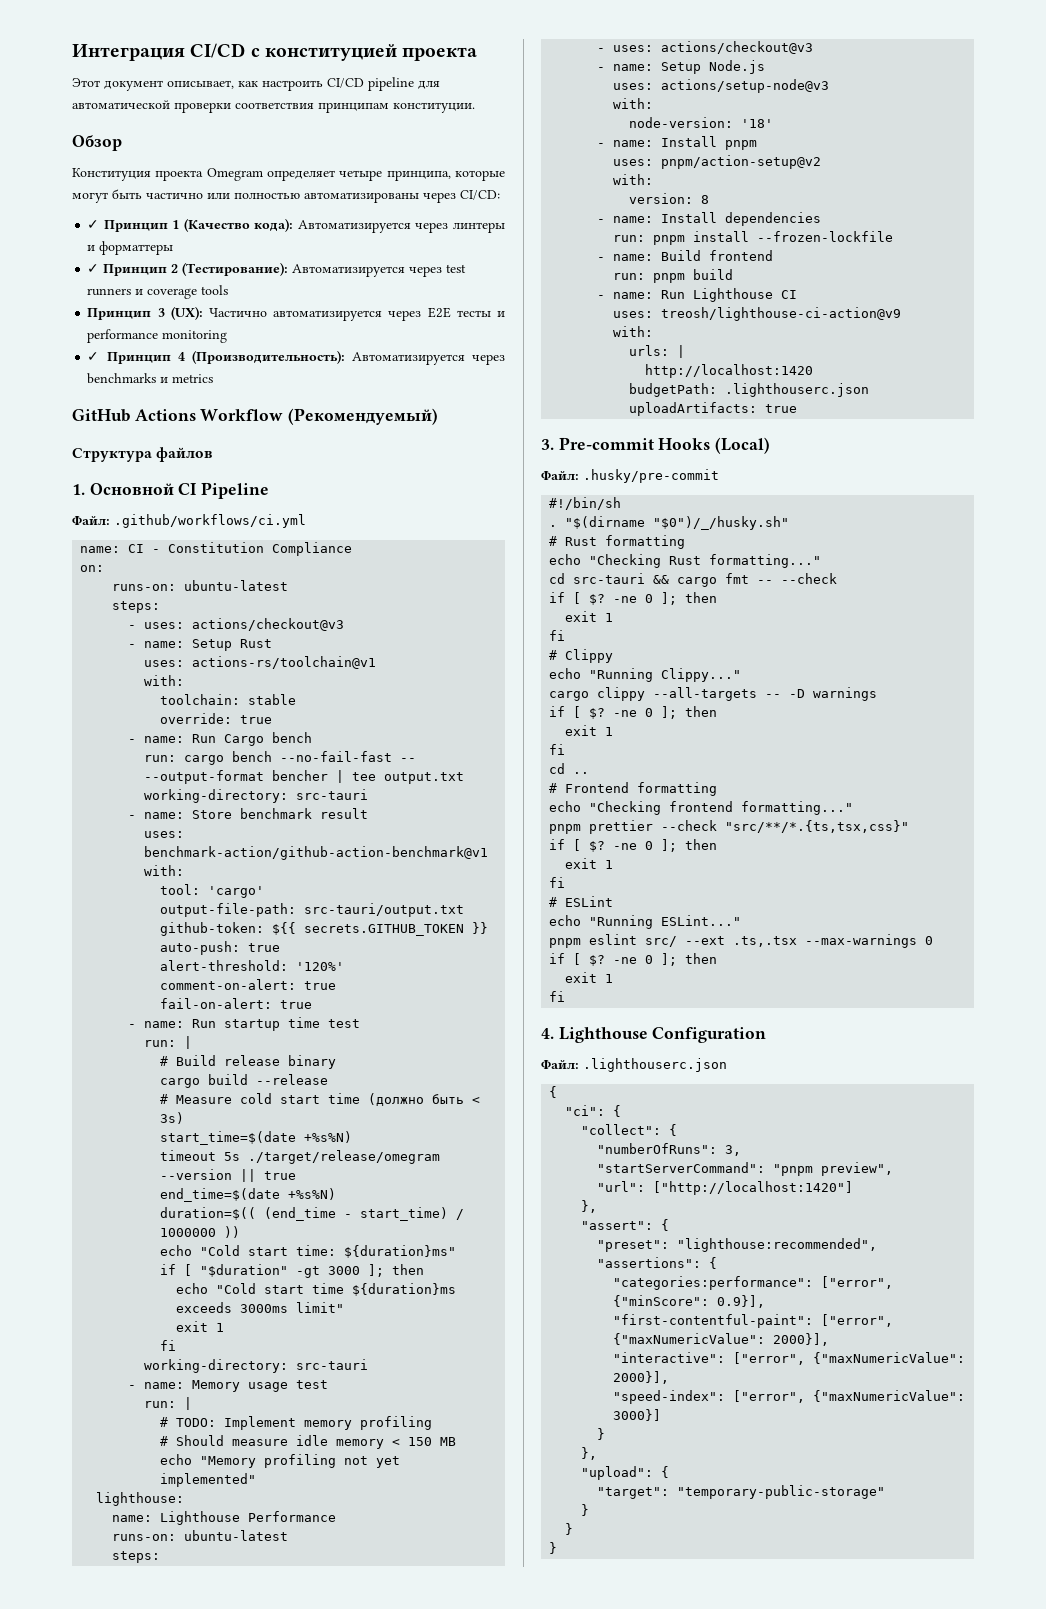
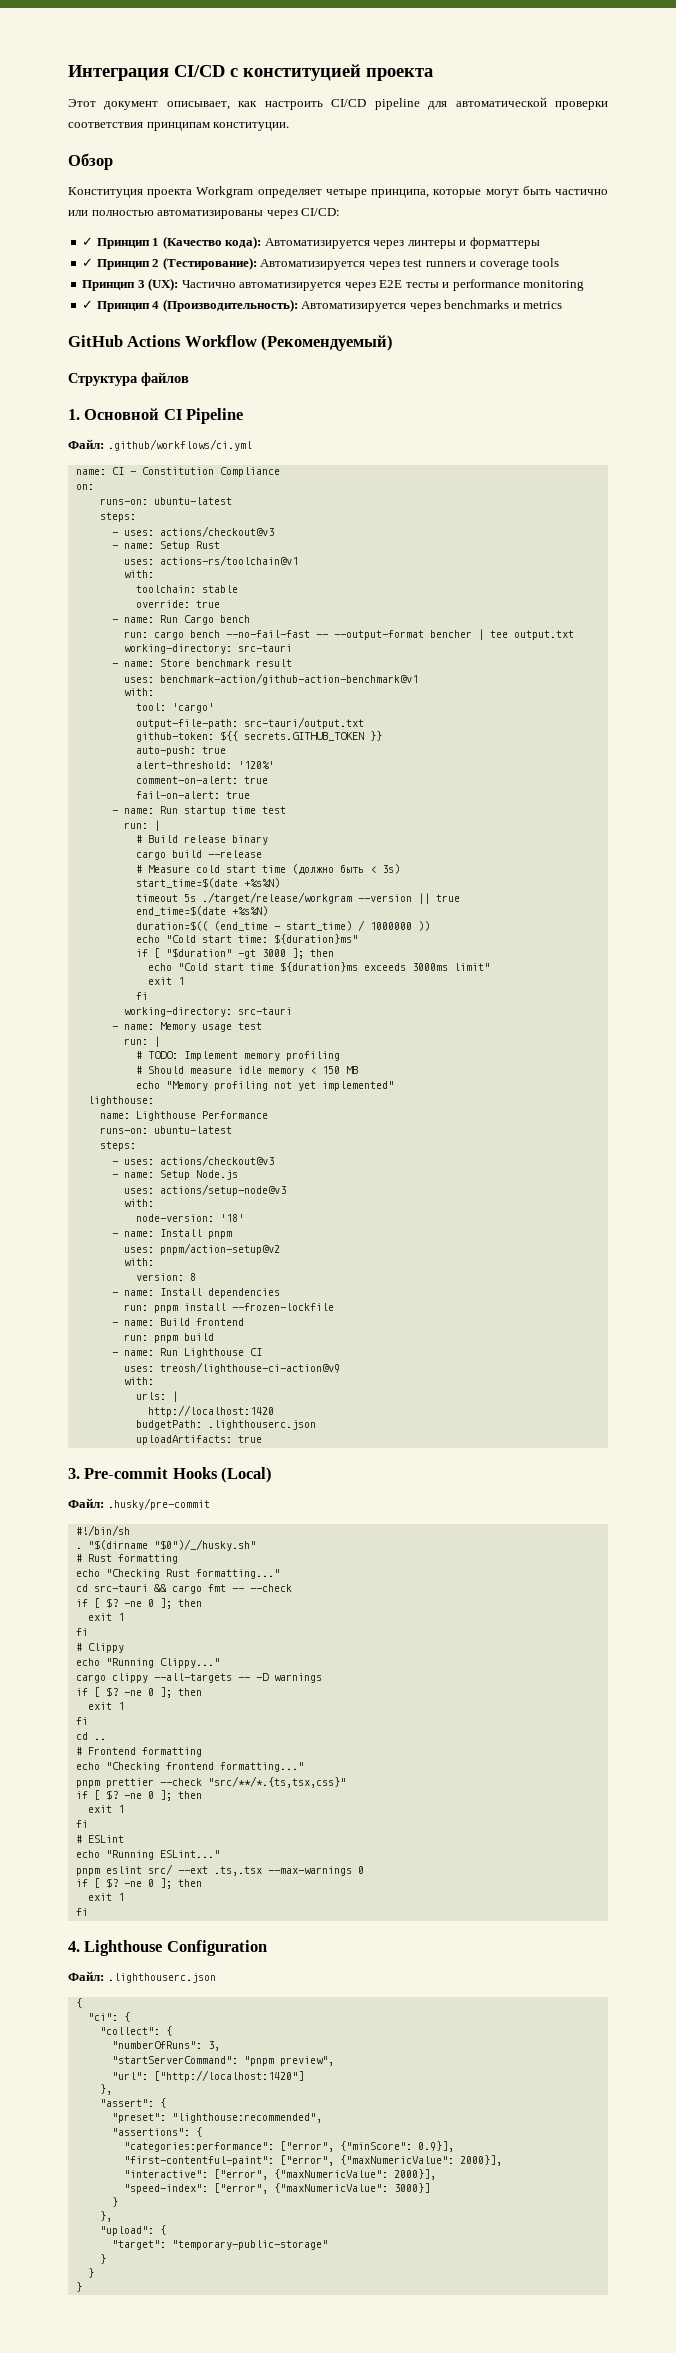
[206,168,263,181] Omegram -> [196,186,254,198] Workgram
[248,1150,441,1164] ./target/release/omegram -> [201,892,352,904] ./target/release/workgram

